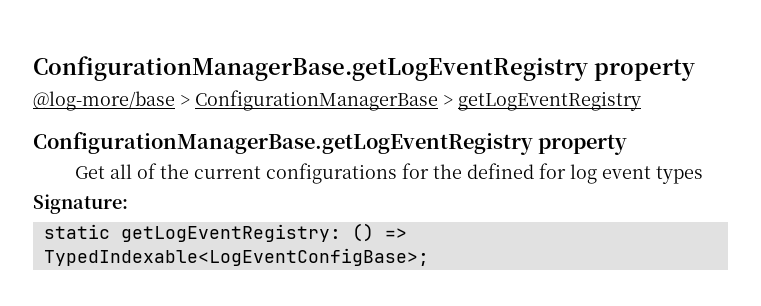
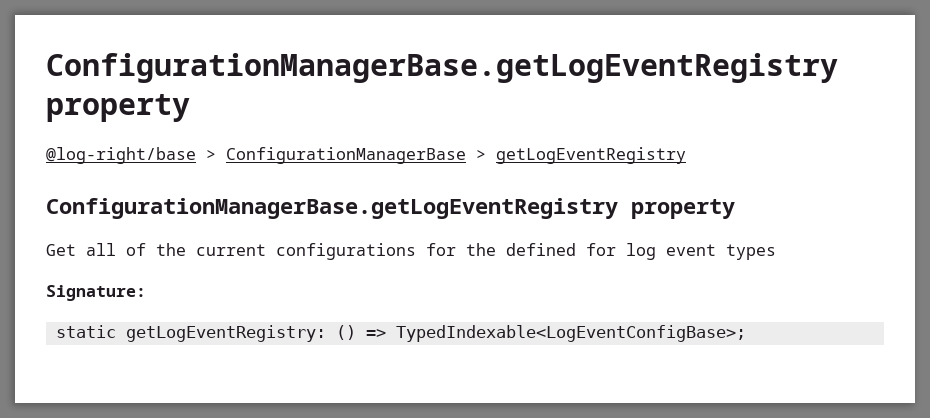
[33,56,695,81] [33,91,175,111] ConfigurationManagerBase.getLogEventRegistry property // @log-more/base -> [46,53,838,83] [46,94,190,122] [46,147,196,164] ConfigurationManagerBase.getLogEventRegistry property // @log-right/base

